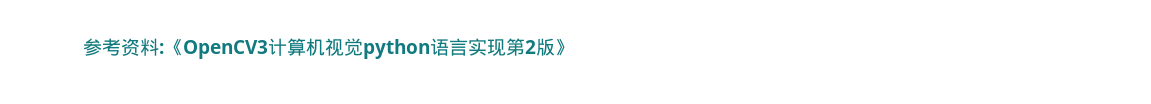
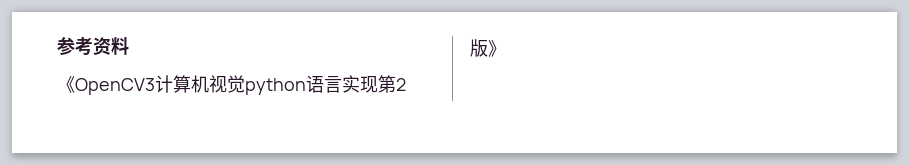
[159,43,164,54] : -> (129, 46) //

